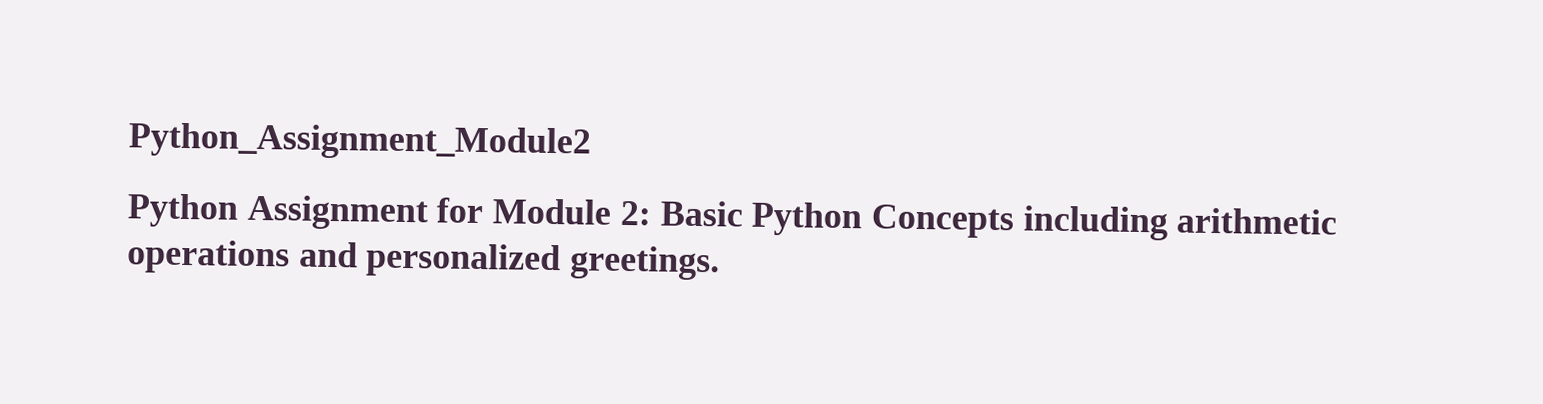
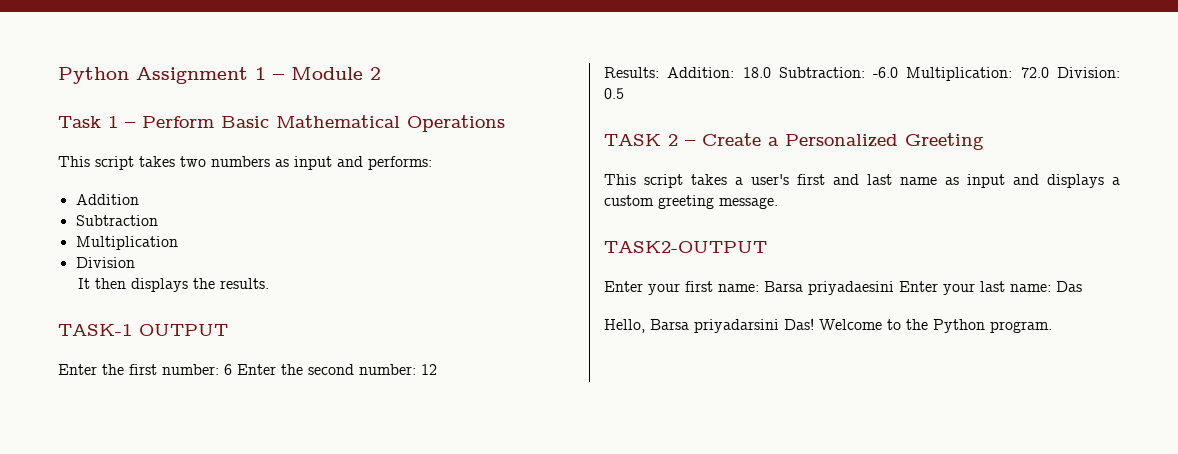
[128,122,591,162] Python_Assignment_Module2 // -> (58, 75) none
[436,197,1338,241] [126,239,721,281] for Module 2: Basic Python Concepts including arithmetic operations and personalized greetings. -> [255,67,381,80] [58,115,505,132] [58,156,432,170] [75,194,139,205] [75,215,158,226] [75,236,178,250] [75,257,135,268] [77,278,269,292] [58,324,228,336] [58,364,437,375] [604,67,1120,81] [604,88,624,99] [604,133,984,150] [604,174,1120,188] [604,195,778,209] [604,241,767,253] [604,281,1082,295] [604,318,1052,333] 1 – Module 2 // Task 1 – Perform Basic Mathematical Operations // This script takes two numbers as input and performs: // Addition // Subtraction // Multiplication // Division // It then displays the results. // TASK-1 OUTPUT // Enter the first number: 6 Enter the second number: 12 // Results: Addition: 18.0 Subtraction: -6.0 Multiplication: 72.0 Division: 0.5 // TASK 2 – Create a Personalized Greeting // This script takes a user's first and last name as input and displays a custom greeting message. // TASK2-OUTPUT // Enter your first name: Barsa priyadaesini Enter your last name: Das // Hello, Barsa priyadarsini Das! Welcome to the Python program.

